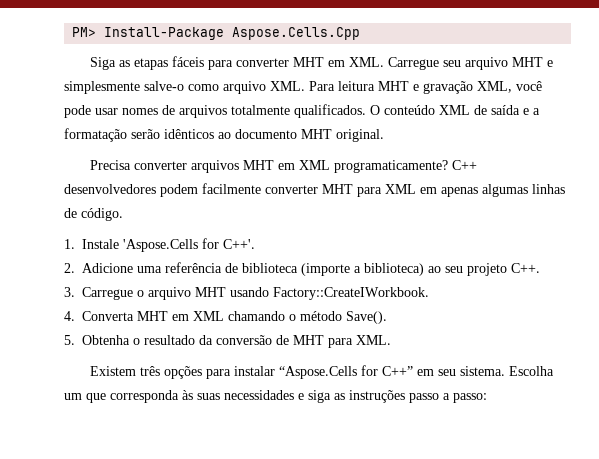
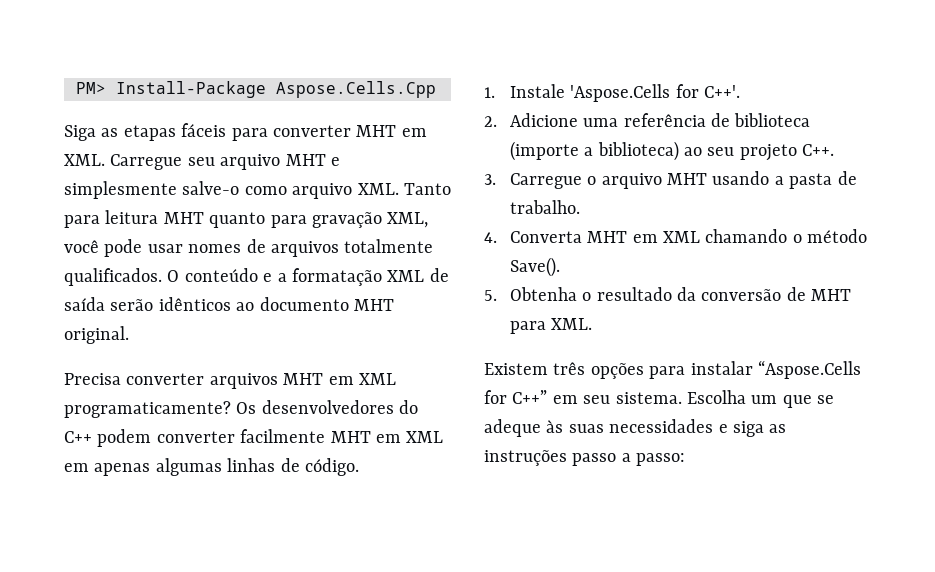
[309,81,419,91] Para leitura MHT e -> [404,183,451,195] [64,210,307,228] Tanto para leitura MHT quanto para
[439,105,540,115] [64,128,127,142] XML de saída e a formatação -> [263,268,449,286] [64,297,105,311] e a formatação XML de saída
[452,160,478,170] [64,183,382,197] C++ desenvolvedores podem facilmente converter MHT para -> [236,400,419,414] [64,429,401,447] Os desenvolvedores do C++ podem converter facilmente MHT em
[273,287,429,300] Factory::CreateIWorkbook. -> [774,171,857,189] [509,200,580,214] a pasta de trabalho.
[110,390,179,403] corresponda -> [817,395,835,404] [484,419,541,437] se adeque

